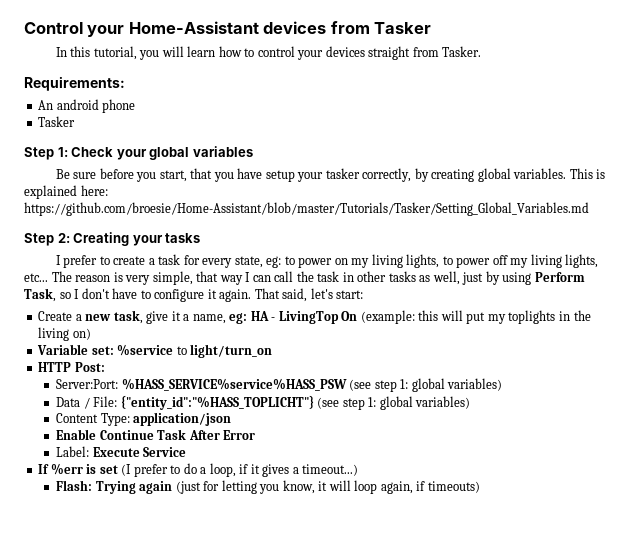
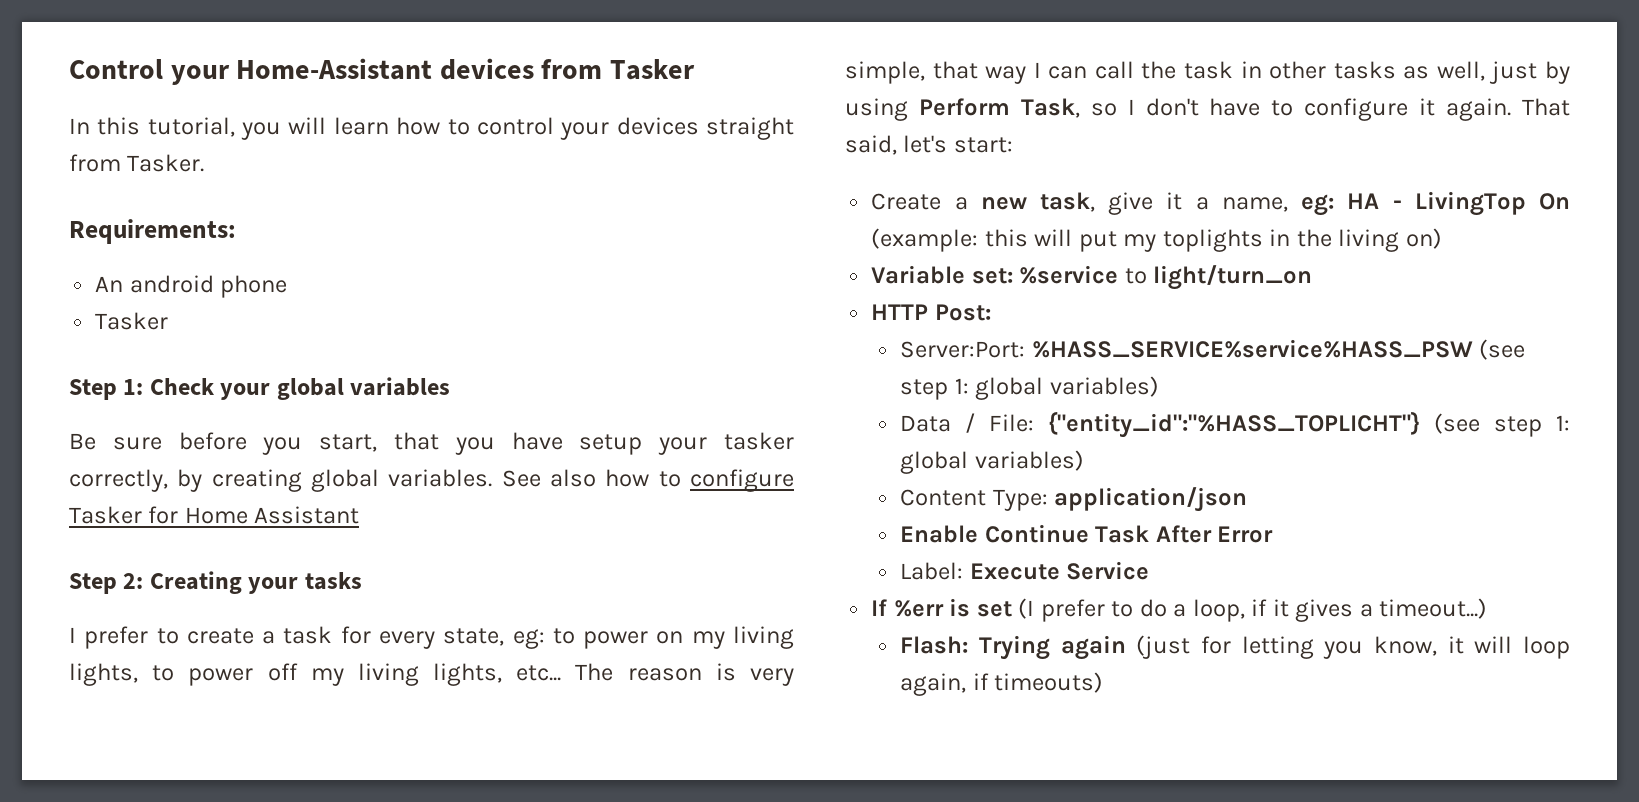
[569,168,606,179] [24,185,108,199] [24,202,589,216] This is explained here: https://github.com/broesie/Home-Assistant/blob/master/Tutorials/Tasker/Setting_Global_Variables.md -> [501,469,794,492] [69,506,360,524] See also how to configure Tasker for Home Assistant

